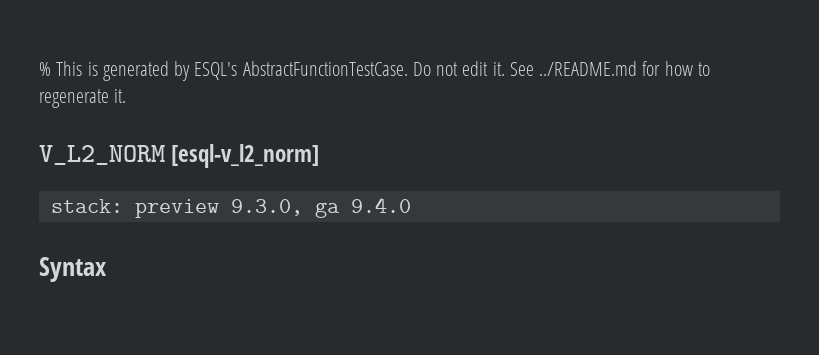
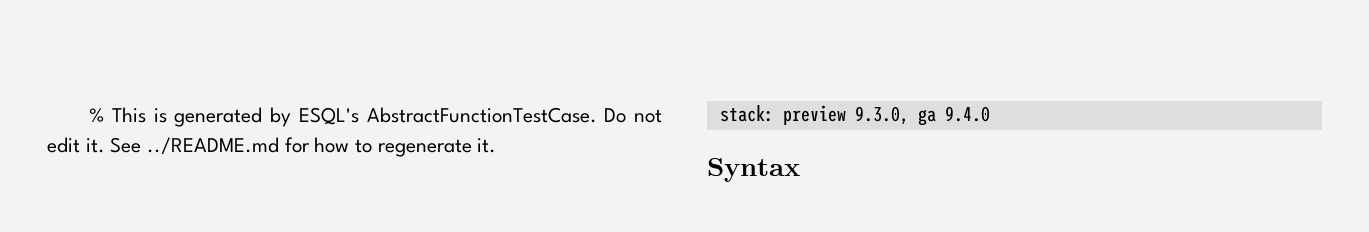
[39,144,320,168] // V_L2_NORM [esql-v_l2_norm] -> (497, 145) none

